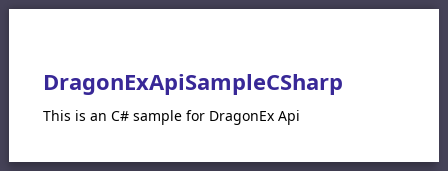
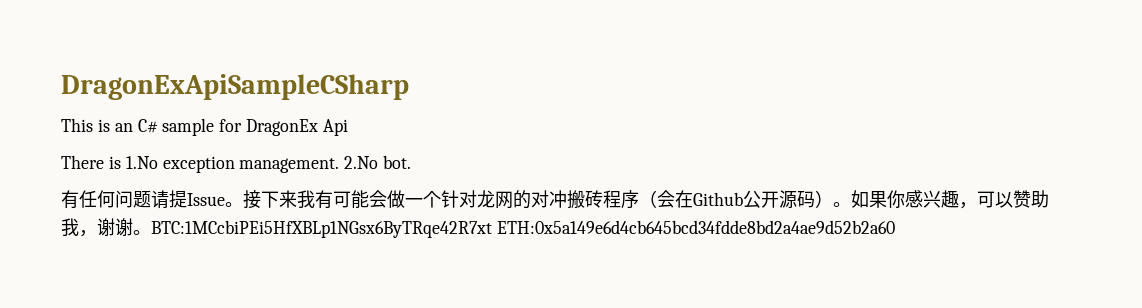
(300, 117) none -> [61,155,412,173] [61,190,1049,209] [61,218,895,238] // There is 1.No exception management. 2.No bot. // 有任何问题请提Issue。接下来我有可能会做一个针对龙网的对冲搬砖程序（会在Github公开源码）。如果你感兴趣，可以赞助我，谢谢。BTC:1MCcbiPEi5HfXBLp1NGsx6ByTRqe42R7xt ETH:0x5a149e6d4cb645bcd34fdde8bd2a4ae9d52b2a60

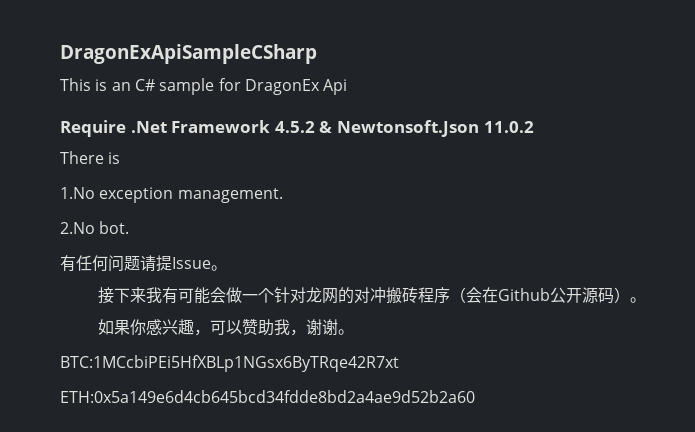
(349, 127) none -> [60,120,534,137] // Require .Net Framework 4.5.2 & Newtonsoft.Json 11.0.2
(121, 162) none -> (121, 158) //
(340, 165) none -> (283, 195) //
(243, 204) none -> (227, 268) //
(851, 204) none -> (647, 300) //
(151, 232) none -> (355, 332) //
(492, 229) none -> (399, 363) //

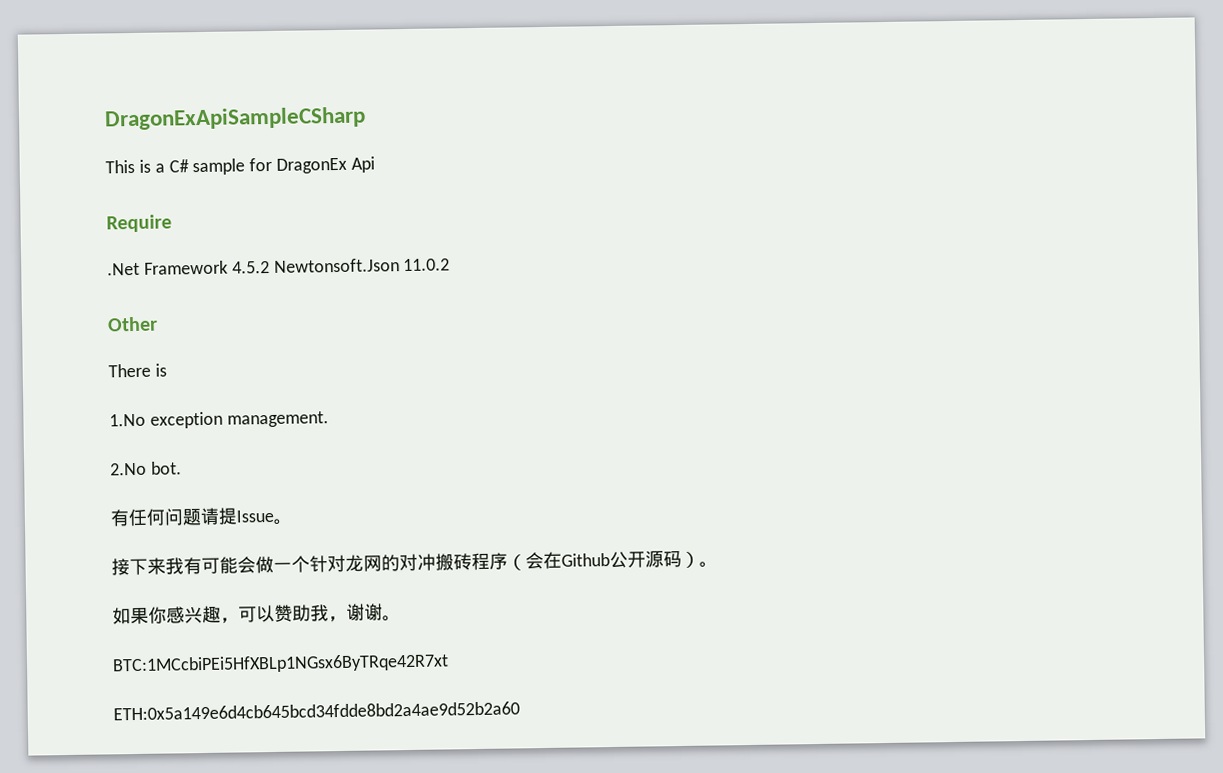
[111,82,131,91] an -> [154,163,165,173] a
(126, 128) none -> (172, 223) //
[319,121,333,133] & -> (270, 267) none
(534, 127) none -> [107,316,158,332] // Other

